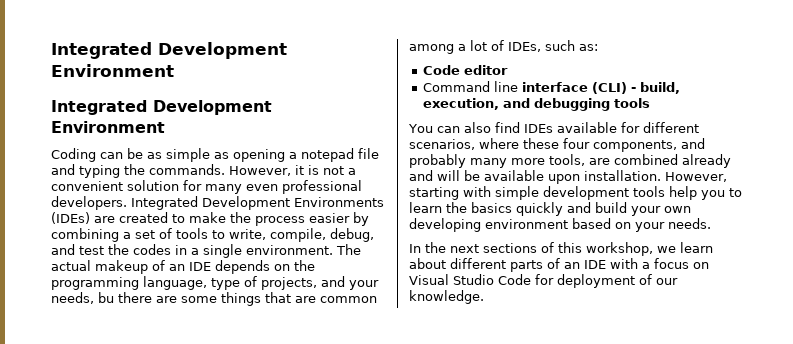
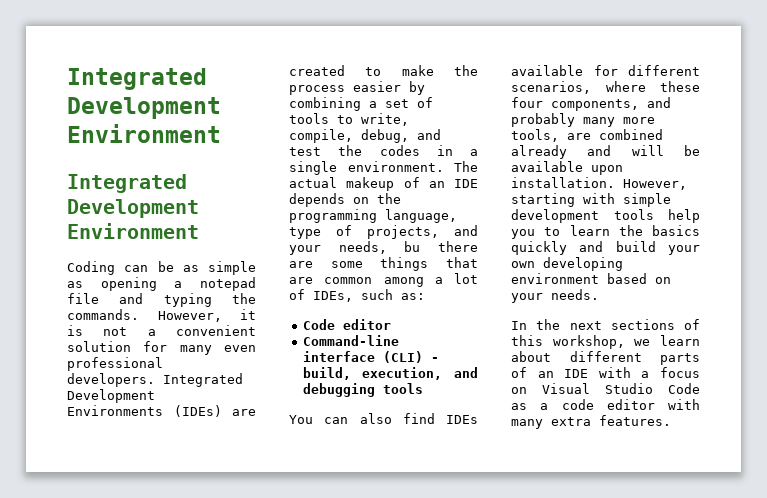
[422,81,518,92] Command line -> [302,335,399,346] Command-line
[535,274,678,288] [409,290,484,304] for deployment of our knowledge. -> [511,399,700,410] [511,415,671,429] as a code editor with many extra features.

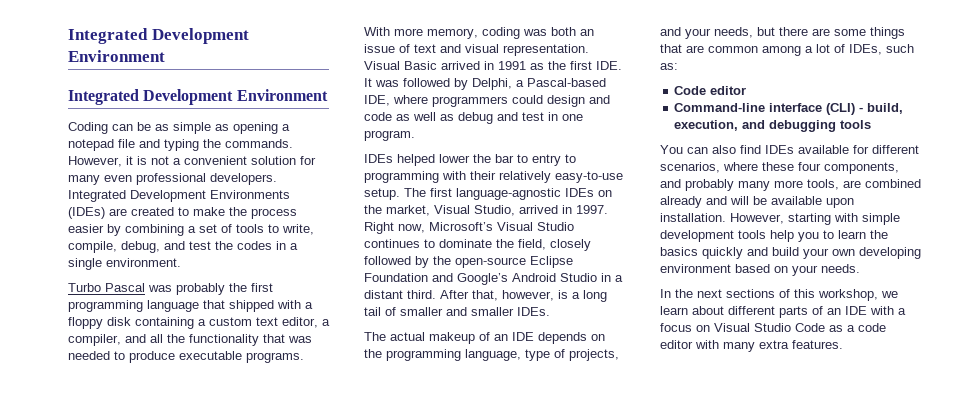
(444, 166) none -> [68,283,273,295] [68,300,313,312] [68,317,330,329] [68,334,312,346] [68,351,304,363] [364,27,594,39] [364,44,589,56] [364,61,622,70] [364,78,606,90] [364,95,610,107] [364,112,583,124] [364,130,415,141] [364,154,576,166] [364,171,623,183] [364,188,612,200] [364,205,608,216] [364,222,574,234] [364,239,591,251] [364,256,573,268] [364,273,623,285] [364,290,607,302] [364,307,550,316] // Turbo Pascal was probably the first programming language that shipped with a floppy disk containing a custom text editor, a compiler, and all the functionality that was needed to produce executable programs. With more memory, coding was both an issue of text and visual representation. Visual Basic arrived in 1991 as the first IDE. It was followed by Delphi, a Pascal-based IDE, where programmers could design and code as well as debug and test in one program. // IDEs helped lower the bar to entry to programming with their relatively easy-to-use setup. The first language-agnostic IDEs on the market, Visual Studio, arrived in 1997. Right now, Microsoft’s Visual Studio continues to dominate the field, closely followed by the open-source Eclipse Foundation and Google’s Android Studio in a distant third. After that, however, is a long tail of smaller and smaller IDEs. //
[404,241,421,252] bu -> [757,27,775,36] but

